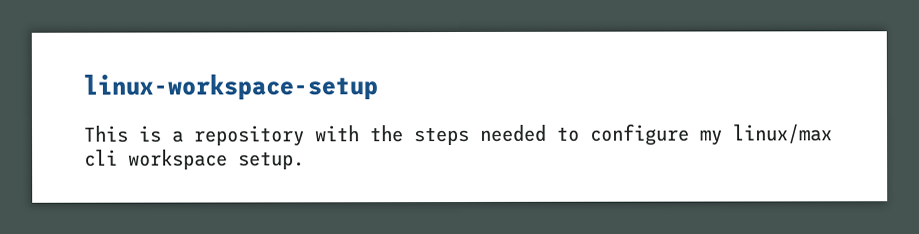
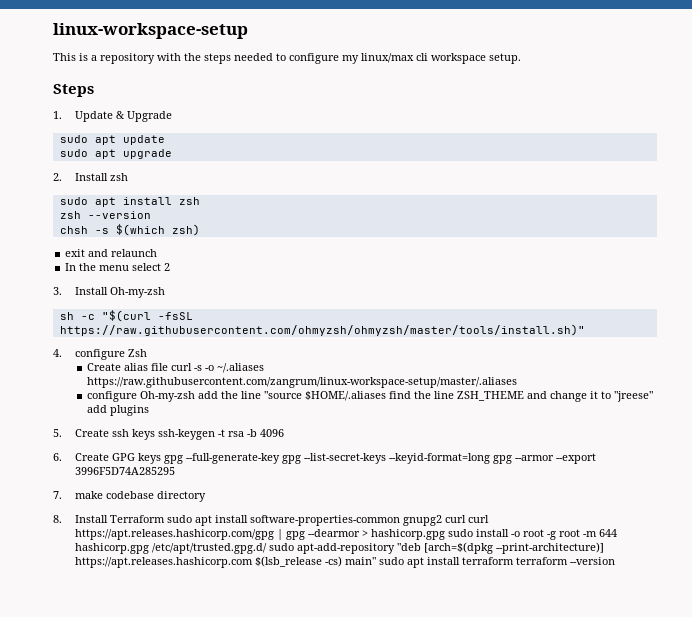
(305, 160) none -> [53,84,94,97] [53,111,172,122] [59,135,165,145] [59,149,172,159] [53,173,128,181] [59,197,200,207] [59,211,151,219] [59,224,200,236] [65,249,158,257] [65,263,171,271] [53,287,165,298] [59,310,193,322] [59,324,585,336] [53,349,147,360] [86,363,264,373] [86,377,517,388] [86,391,653,402] [86,405,149,416] [53,429,284,440] [53,453,596,464] [74,467,175,475] [53,491,206,502] [53,515,489,526] [74,529,617,540] [74,542,604,554] [74,556,615,568] // Steps // 1. Update & Upgrade // sudo apt update // sudo apt upgrade // 2. Install zsh // sudo apt install zsh // zsh --version // chsh -s $(which zsh) // exit and relaunch // In the menu select 2 // 3. Install Oh-my-zsh // sh -c "$(curl -fsSL https://raw.githubusercontent.com/ohmyzsh/ohmyzsh/master/tools/install.sh)" // 4. configure Zsh // Create alias file curl -s -o ~/.aliases https://raw.githubusercontent.com/zangrum/linux-workspace-setup/master/.aliases // configure Oh-my-zsh add the line "source $HOME/.aliases find the line ZSH_THEME and change it to "jreese" add plugins // 5. Create ssh keys ssh-keygen -t rsa -b 4096 // 6. Create GPG keys gpg --full-generate-key gpg --list-secret-keys --keyid-format=long gpg --armor --export 3996F5D74A285295 // 7. make codebase directory // 8. Install Terraform sudo apt install software-properties-common gnupg2 curl curl https://apt.releases.hashicorp.com/gpg | gpg --dearmor > hashicorp.gpg sudo install -o root -g root -m 644 hashicorp.gpg /etc/apt/trusted.gpg.d/ sudo apt-add-repository "deb [arch=$(dpkg --print-architecture)] https://apt.releases.hashicorp.com $(lsb_release -cs) main" sudo apt install terraform terraform --version

